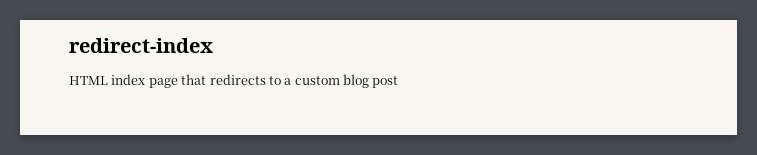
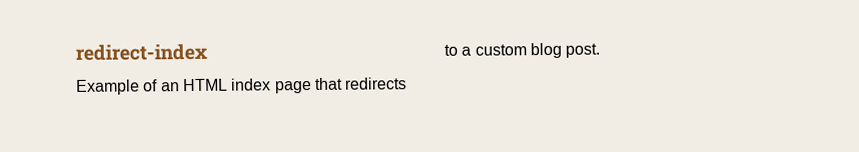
(213, 45) none -> [76,79,180,95] Example of an
[372,76,399,88] post -> [565,43,601,58] post.

